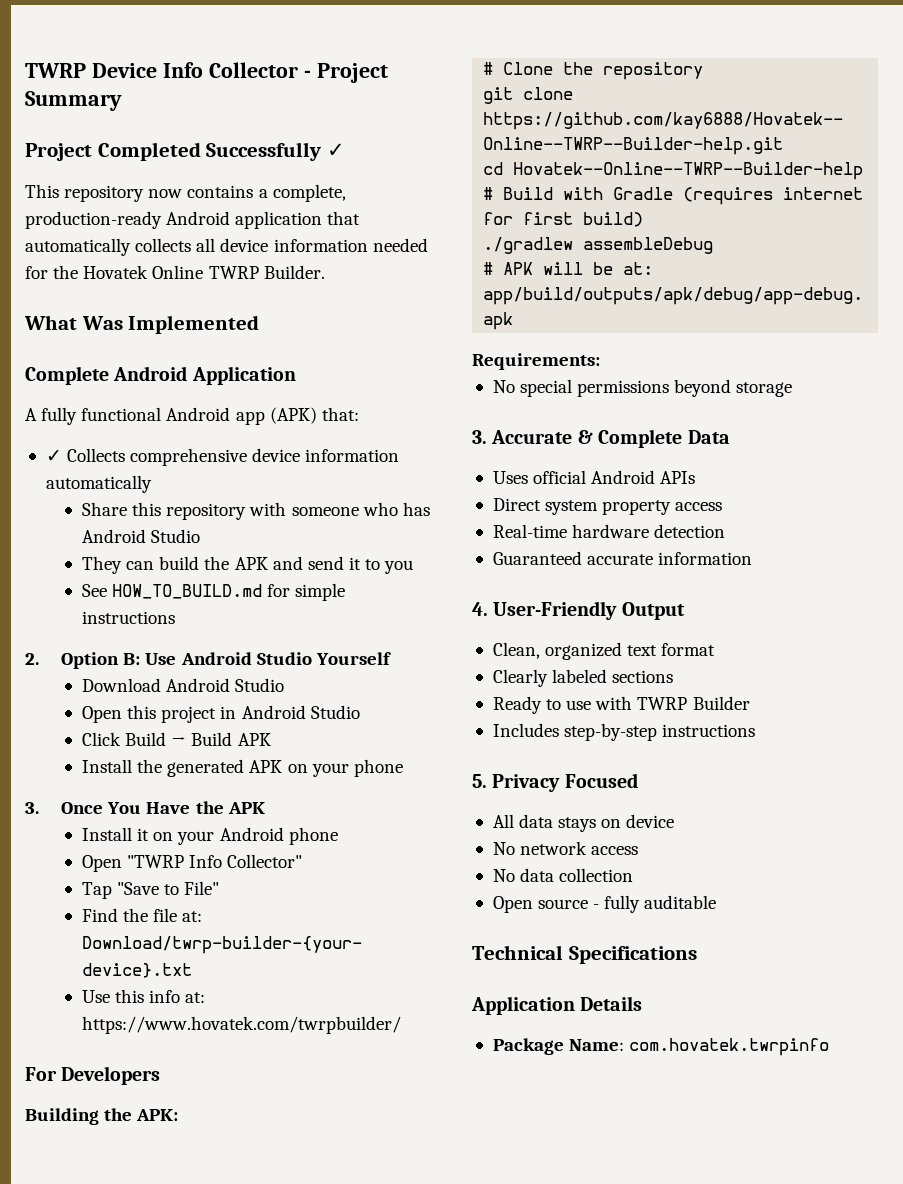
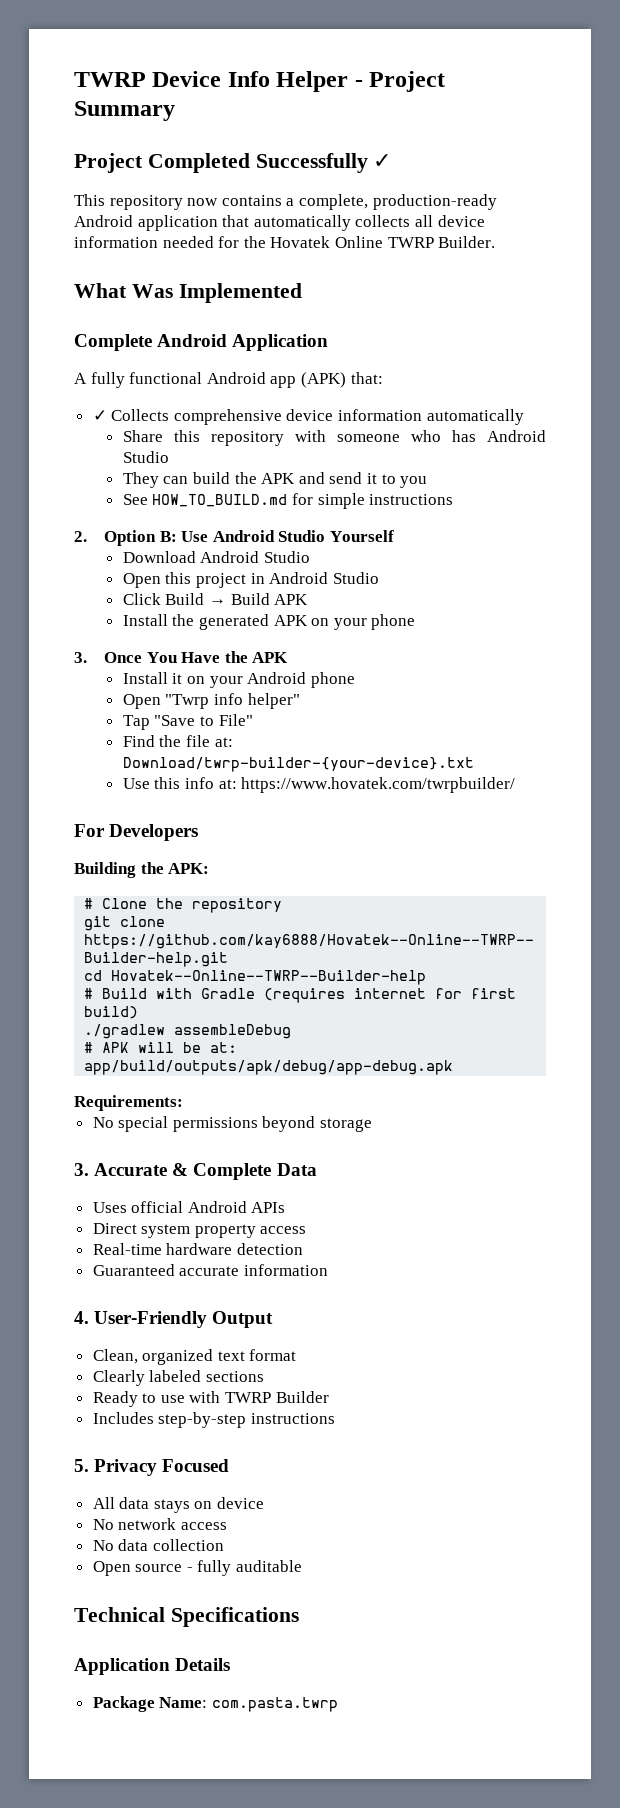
[208,62,298,78] Collector -> [276,71,349,92] Helper
[127,854,303,868] "TWRP Info Collector" -> [165,693,300,709] "Twrp info helper"
[629,1038,830,1056] com.hovatek.twrpinfo -> [211,1697,338,1712] com.pasta.twrp

